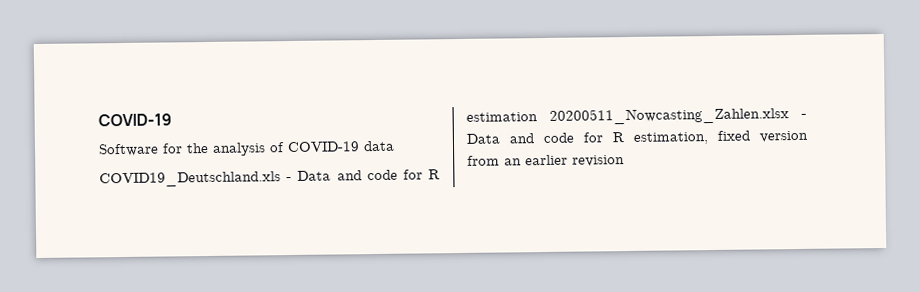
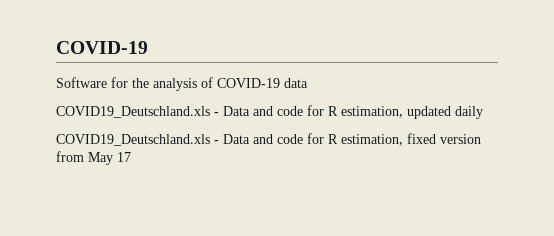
[466,107,789,125] estimation 20200511_Nowcasting_Zahlen.xlsx -> [341,106,483,119] [56,134,210,146] estimation, updated daily // COVID19_Deutschland.xls
[504,154,625,167] an earlier revision -> [88,152,131,165] May 17

